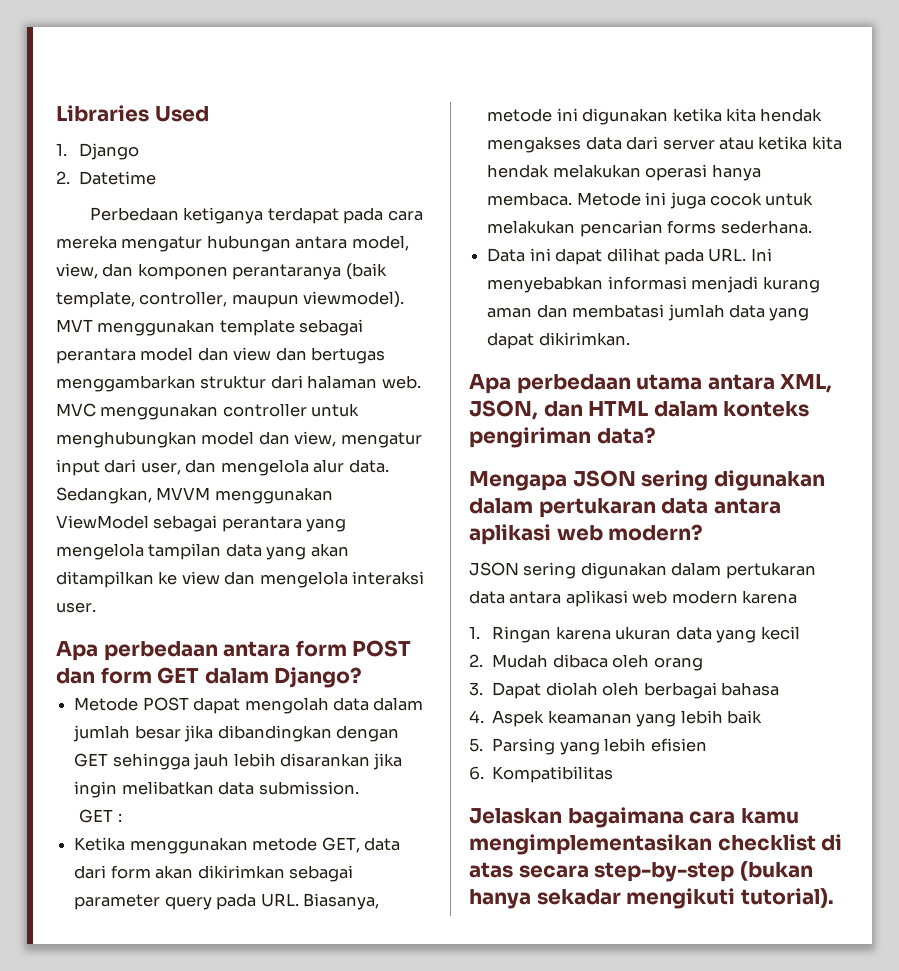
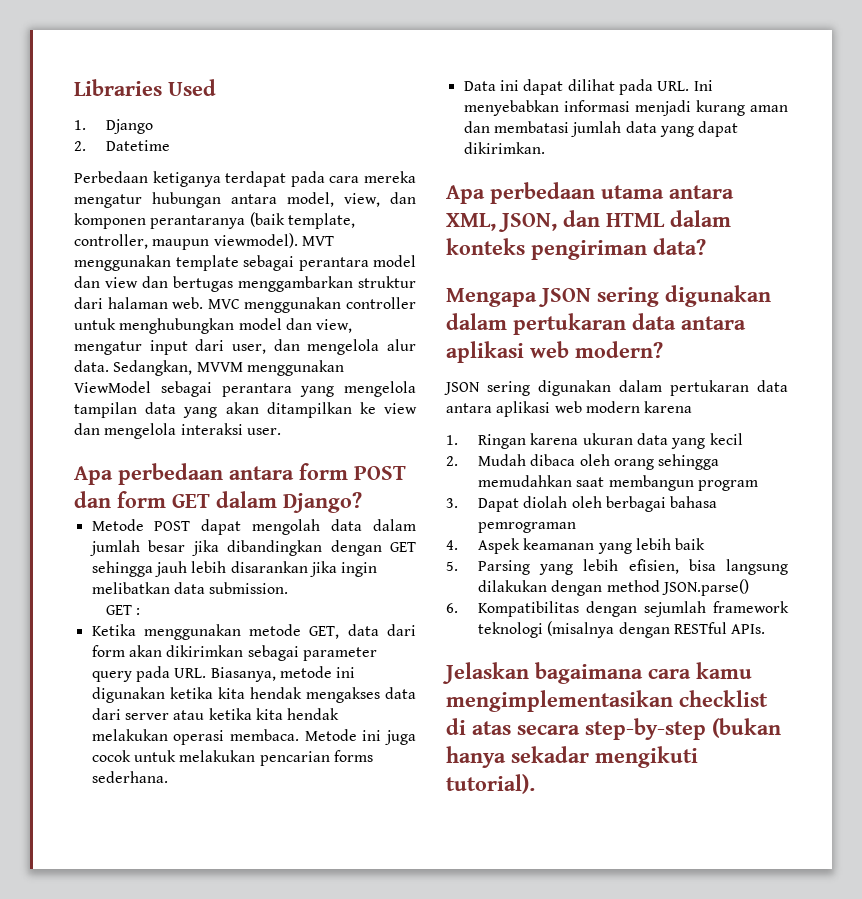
[711,164,761,181] hanya -> (225, 737) none
(703, 664) none -> [658,454,720,470] [477,475,758,491] sehingga memudahkan saat membangun program
(780, 689) none -> [477,522,576,533] pemrograman
[650,738,707,752] [469,766,614,783] efisien // 6. Kompatibilitas -> [628,559,788,575] [477,579,749,596] [446,601,789,617] [477,621,766,638] efisien, bisa langsung dilakukan dengan method JSON.parse() // 6. Kompatibilitas dengan sejumlah framework teknologi (misalnya dengan RESTful APIs.

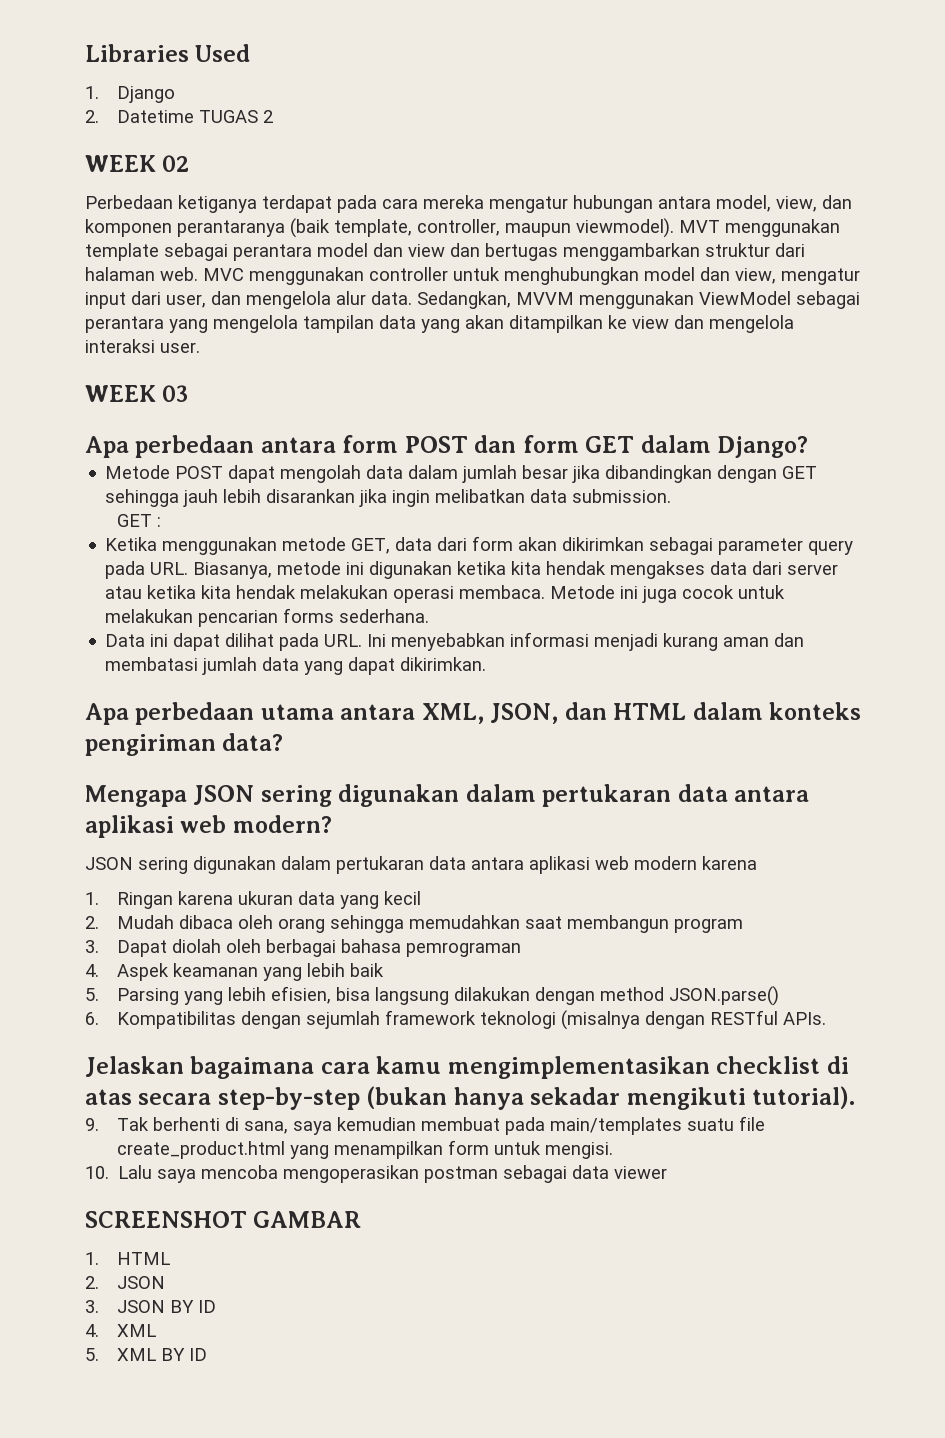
(170, 145) none -> [198,110,273,123] [85,155,190,172] TUGAS 2 // WEEK 02
(281, 431) none -> [85,385,189,402] // WEEK 03
(535, 784) none -> [85,1116,765,1135] [116,1140,613,1159] [85,1165,668,1183] [85,1211,362,1228] [85,1252,170,1265] [85,1276,165,1289] [85,1300,216,1313] [85,1324,156,1337] [85,1348,207,1361] // 9. Tak berhenti di sana, saya kemudian membuat pada main/templates suatu file create_product.html yang menampilkan form untuk mengisi. // 10. Lalu saya mencoba mengoperasikan postman sebagai data viewer // SCREENSHOT GAMBAR // 1. HTML // 2. JSON // 3. JSON BY ID // 4. XML // 5. XML BY ID

